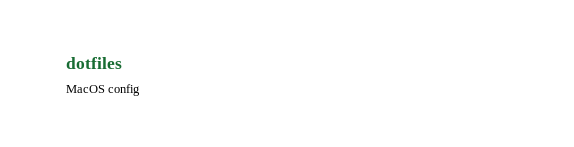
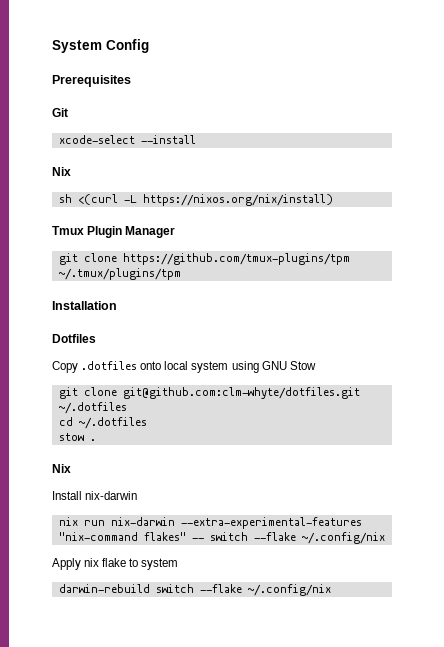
[66,57,122,69] [66,84,141,96] dotfiles // MacOS config -> [52,39,149,53] [52,75,131,87] [52,108,68,117] [58,135,196,144] [52,167,71,176] [58,194,333,206] [52,226,176,238] [58,253,350,265] [58,268,181,280] [52,301,117,310] [52,334,96,343] [52,361,316,373] [58,387,360,399] [58,402,127,414] [58,417,147,429] [58,433,96,441] [52,464,71,473] [52,491,138,500] [58,517,362,529] [58,532,385,544] [52,558,179,570] [58,584,331,596] System Config // Prerequisites // Git // xcode-select --install // Nix // sh <(curl -L https://nixos.org/nix/install) // Tmux Plugin Manager // git clone https://github.com/tmux-plugins/tpm ~/.tmux/plugins/tpm // Installation // Dotfiles // Copy .dotfiles onto local system using GNU Stow // git clone git@github.com:clm-whyte/dotfiles.git ~/.dotfiles // cd ~/.dotfiles // stow . // Nix // Install nix-darwin // nix run nix-darwin --extra-experimental-features "nix-command flakes" -- switch --flake ~/.config/nix // Apply nix flake to system // darwin-rebuild switch --flake ~/.config/nix

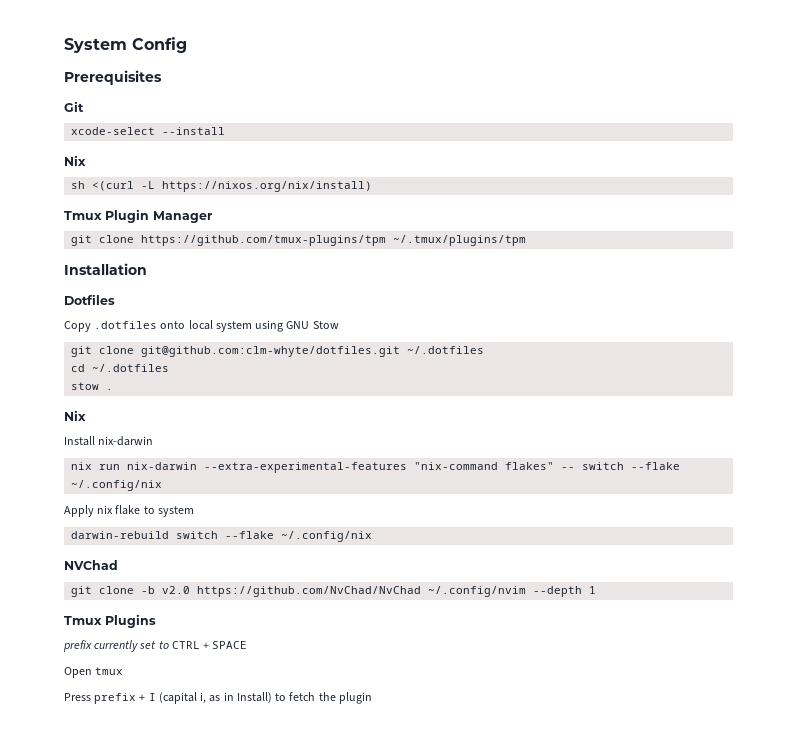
(331, 590) none -> [64,560,118,570] [71,586,597,597] [64,614,156,628] [63,640,248,652] [64,667,124,678] [64,692,372,704] // NVChad // git clone -b v2.0 https://github.com/NvChad/NvChad ~/.config/nvim --depth 1 // Tmux Plugins // prefix currently set to CTRL + SPACE // Open tmux // Press prefix + I (capital i, as in Install) to fetch the plugin

